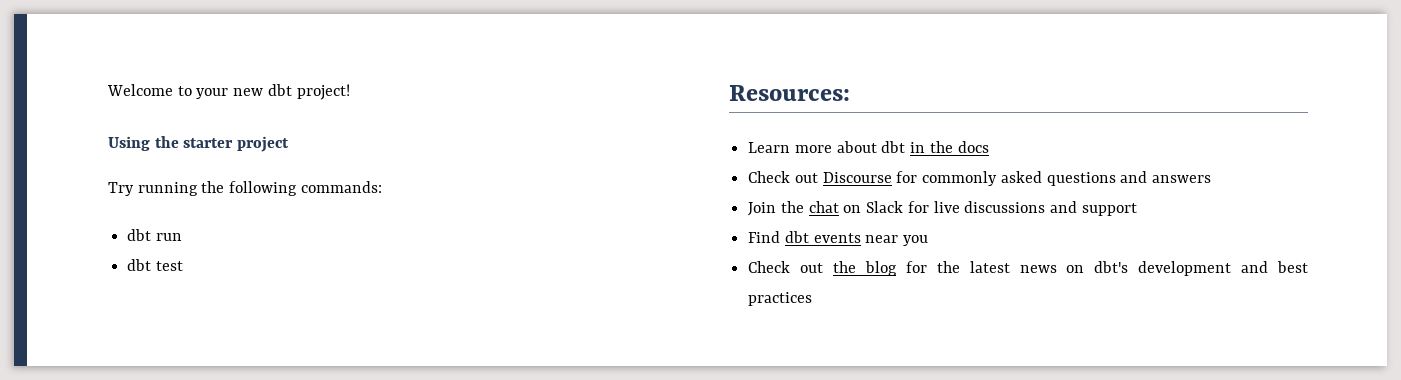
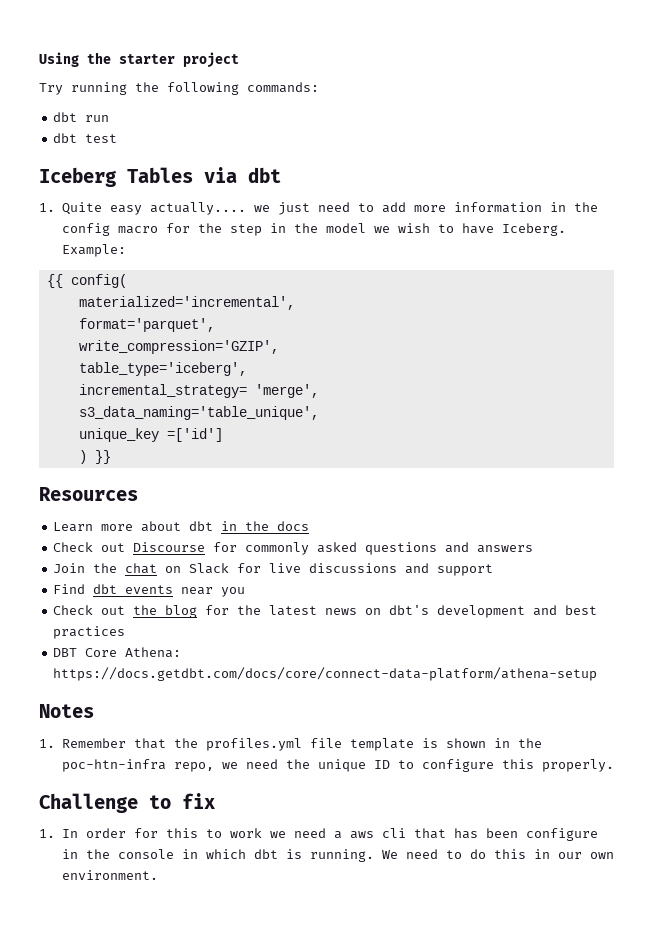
[107,84,350,100] Welcome to your new dbt project! // -> (39, 59) none
[729,85,850,101] Resources: -> [39,167,281,187] [39,202,598,215] [61,223,566,236] [61,244,126,257] [46,274,127,288] [78,296,295,310] [78,318,215,332] [78,340,279,354] [78,362,247,376] [78,384,319,398] [78,406,319,420] [78,428,223,442] [78,450,111,464] [39,487,138,501] Iceberg Tables via dbt // 1. Quite easy actually.... we just need to add more information in the config macro for the step in the model we wish to have Iceberg. Example: // {{ config( // materialized='incremental', // format='parquet', // write_compression='GZIP', // table_type='iceberg', // incremental_strategy= 'merge', // s3_data_naming='table_unique', // unique_key =['id'] // ) }} // Resources
(813, 299) none -> [53,647,182,658] [53,667,598,681] [39,704,94,718] [39,738,542,751] [61,759,614,772] [39,793,215,813] [39,828,598,841] [61,849,614,862] [61,870,158,880] // DBT Core Athena: https://docs.getdbt.com/docs/core/connect-data-platform/athena-setup // Notes // 1. Remember that the profiles.yml file template is shown in the poc-htn-infra repo, we need the unique ID to configure this properly. // Challenge to fix // 1. In order for this to work we need a aws cli that has been configure in the console in which dbt is running. We need to do this in our own environment.

